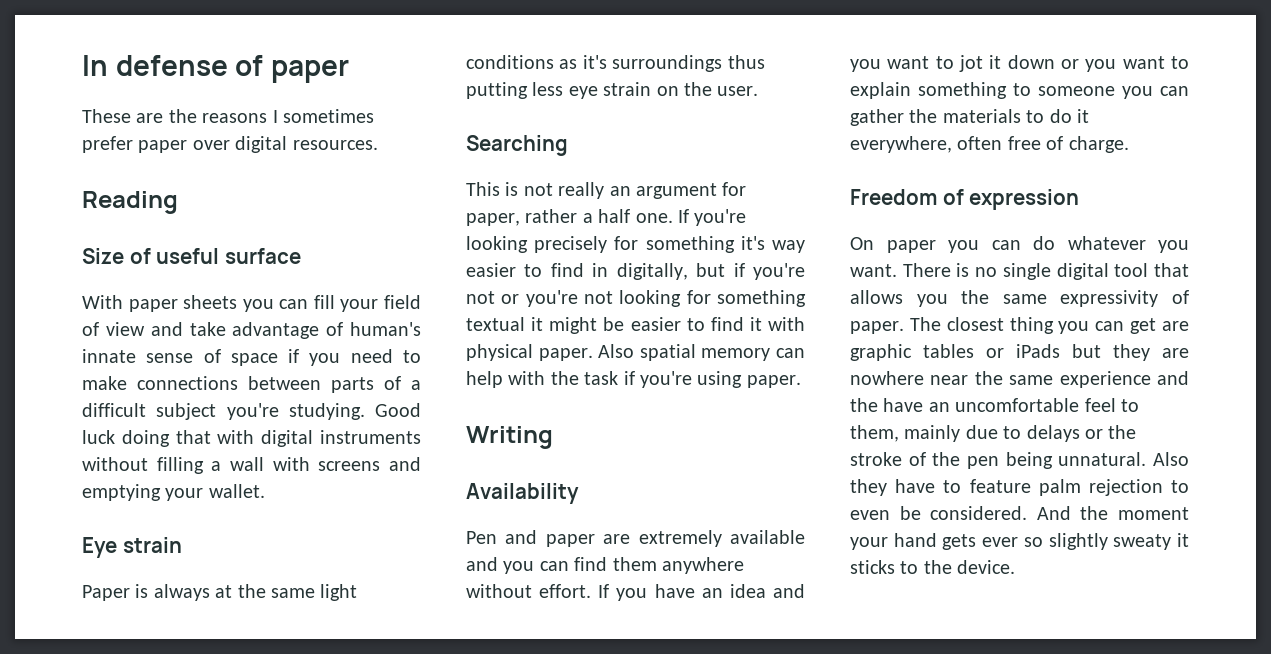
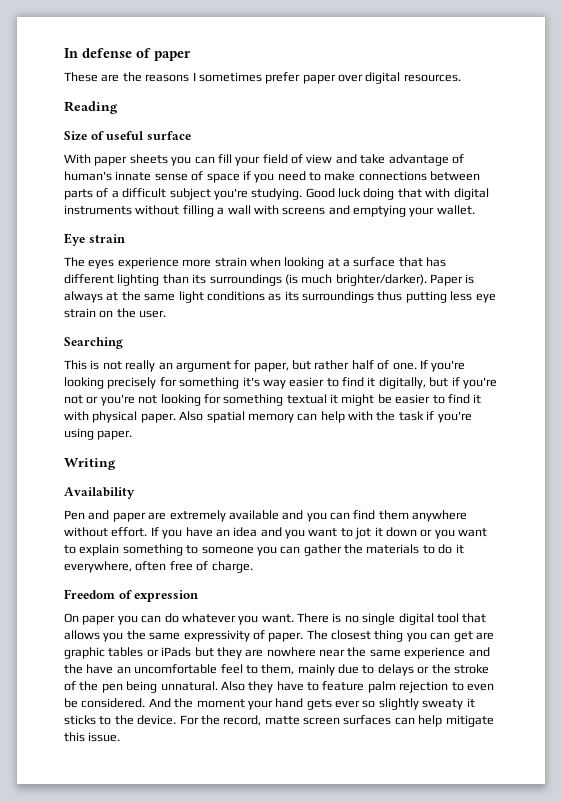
(182, 545) none -> [64,257,447,269] [64,274,427,286] The eyes experience more strain when looking at a surface that has different lighting than its surroundings (is much brighter/darker).
[582,55,607,69] it's -> [284,291,299,301] its
[525,209,631,223] rather a half -> [292,360,390,370] but rather half of
[592,263,609,277] in -> [367,377,376,387] it
(1016, 567) none -> [179,715,494,727] [64,732,121,742] For the record, matte screen surfaces can help mitigate this issue.

